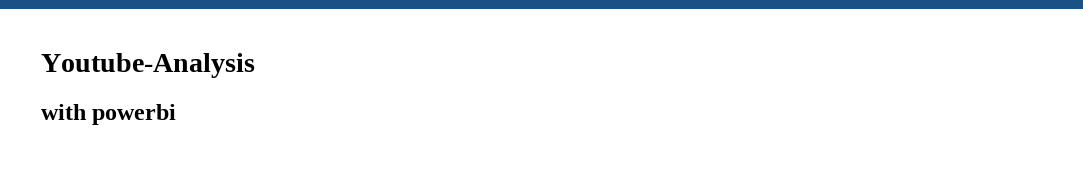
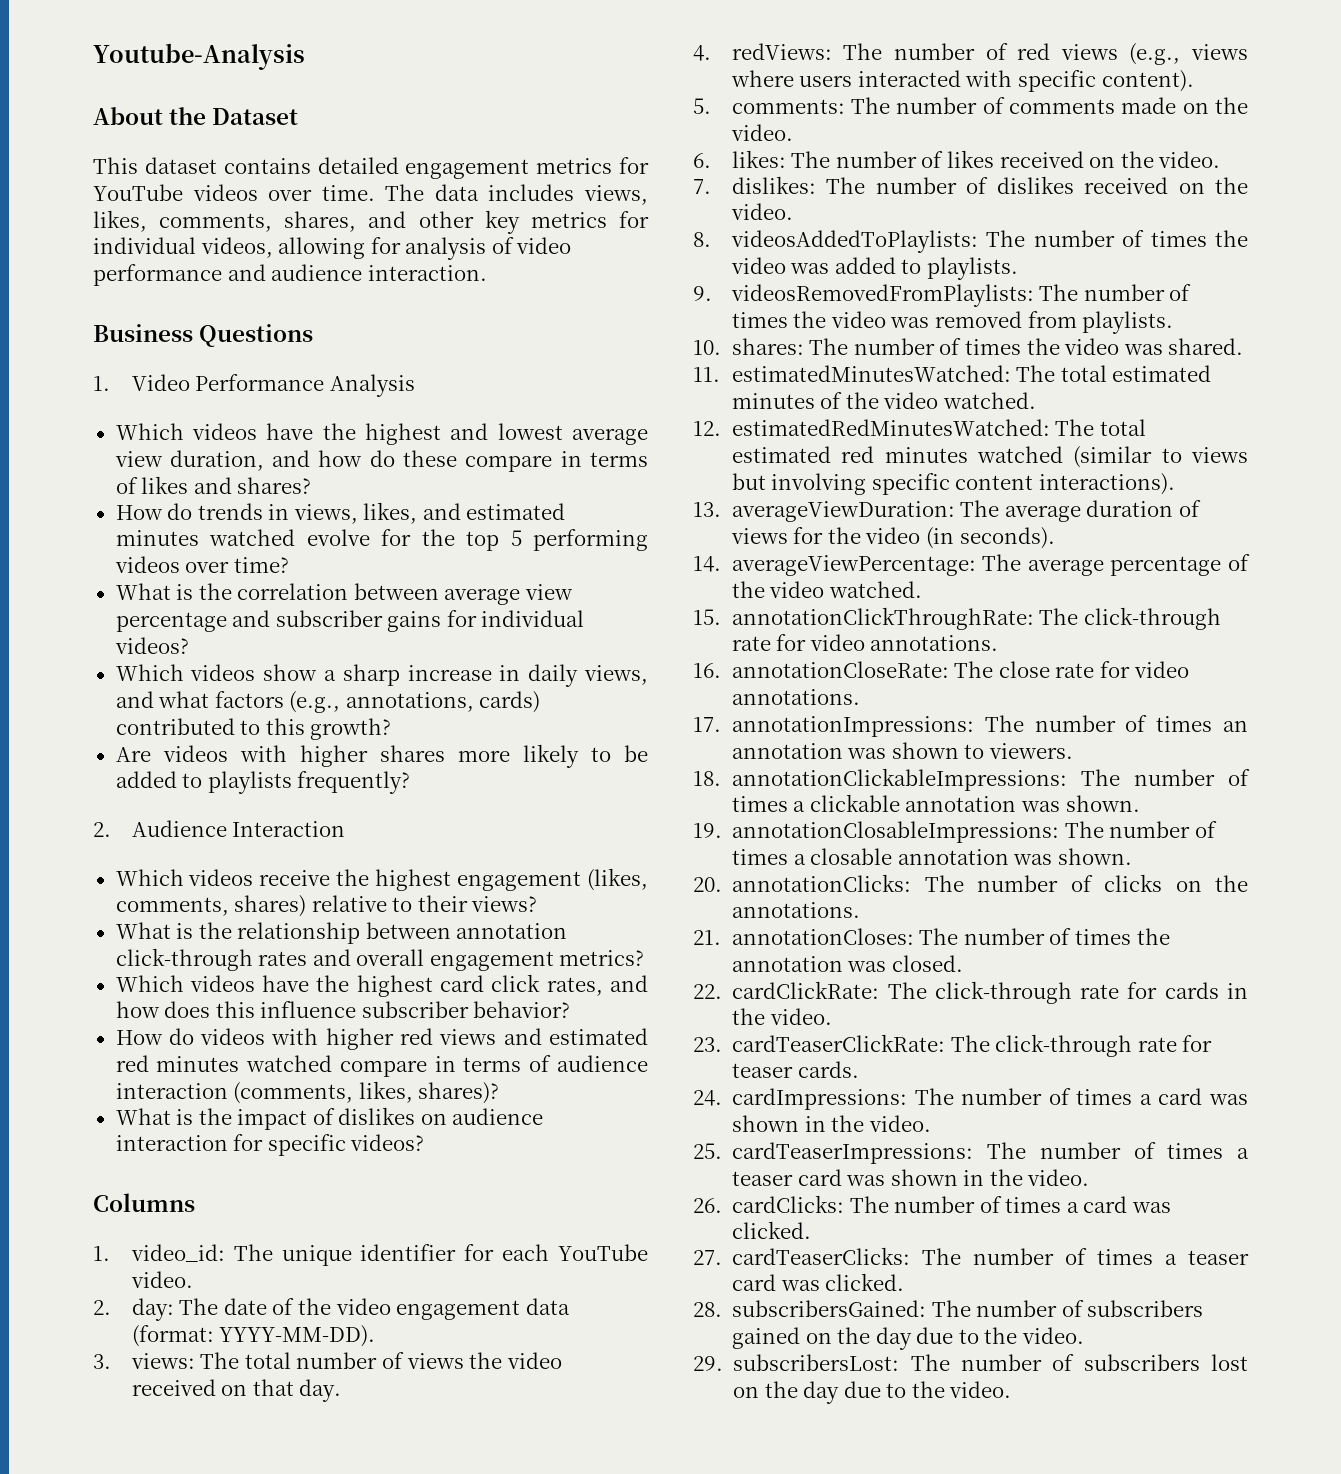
[41,104,177,125] with powerbi -> [93,107,299,125] [93,157,649,179] [93,184,648,205] [93,210,649,234] [93,237,572,260] [93,264,487,286] [93,324,314,347] [93,374,415,397] [115,423,649,445] [114,450,649,472] [115,476,312,494] [115,502,566,524] [115,529,648,551] [114,556,289,573] [115,583,573,605] [115,610,585,632] [114,637,189,654] [115,664,649,687] [115,691,541,713] [115,718,392,740] [115,744,649,768] [115,771,411,794] [93,820,346,837] [115,868,648,891] [115,895,538,917] [115,922,568,944] [115,948,645,971] [115,974,649,997] [115,1001,571,1018] [115,1028,649,1050] [115,1055,648,1077] [115,1081,500,1104] [115,1107,544,1130] [115,1134,425,1156] [93,1193,195,1212] [93,1244,649,1266] [130,1271,193,1288] [93,1298,570,1321] [131,1325,376,1347] [93,1352,562,1369] [131,1379,342,1402] [693,43,1248,65] [730,70,1194,92] [693,97,1248,114] [730,124,793,141] [693,150,1221,168] [693,176,1248,194] [730,203,793,220] [693,230,1248,253] [730,257,1019,280] [693,284,1192,307] [731,311,1174,334] [693,338,1244,355] [693,365,1212,382] [731,392,1037,409] [693,419,1146,436] [731,446,1248,468] [731,473,1176,495] [693,500,1202,522] [730,527,1055,549] [693,554,1250,576] [731,581,922,598] [693,607,1221,630] [731,634,999,651] [693,661,1189,678] [731,689,860,705] [693,715,1248,737] [731,742,1074,759] [693,768,1250,791] [731,794,1140,812] [693,821,1217,843] [732,848,1132,865] [693,874,1248,892] [732,902,861,918] [693,928,1170,945] [731,955,963,972] [693,981,1248,1004] [732,1008,832,1025] [693,1034,1213,1057] [732,1061,859,1078] [693,1088,1248,1110] [732,1115,931,1132] [693,1142,1249,1164] [732,1169,1090,1186] [693,1195,1171,1213] [732,1221,812,1239] [693,1247,1249,1265] [732,1273,905,1291] [693,1300,1204,1317] [732,1327,1084,1350] [693,1354,1248,1371] [733,1381,1012,1404] About the Dataset // This dataset contains detailed engagement metrics for YouTube videos over time. The data includes views, likes, comments, shares, and other key metrics for individual videos, allowing for analysis of video performance and audience interaction. // Business Questions // 1. Video Performance Analysis // Which videos have the highest and lowest average view duration, and how do these compare in terms of likes and shares? // How do trends in views, likes, and estimated minutes watched evolve for the top 5 performing videos over time? // What is the correlation between average view percentage and subscriber gains for individual videos? // Which videos show a sharp increase in daily views, and what factors (e.g., annotations, cards) contributed to this growth? // Are videos with higher shares more likely to be added to playlists frequently? // 2. Audience Interaction // Which videos receive the highest engagement (likes, comments, shares) relative to their views? // What is the relationship between annotation click-through rates and overall engagement metrics? // Which videos have the highest card click rates, and how does this influence subscriber behavior? // How do videos with higher red views and estimated red minutes watched compare in terms of audience interaction (comments, likes, shares)? // What is the impact of dislikes on audience interaction for specific videos? // Columns // 1. video_id: The unique identifier for each YouTube video. // 2. day: The date of the video engagement data (format: YYYY-MM-DD). // 3. views: The total number of views the video received on that day. // 4. redViews: The number of red views (e.g., views where users interacted with specific content). // 5. comments: The number of comments made on the video. // 6. likes: The number of likes received on the video. // 7. dislikes: The number of dislikes received on the video. // 8. videosAddedToPlaylists: The number of times the video was added to playlists. // 9. videosRemovedFromPlaylists: The number of times the video was removed from playlists. // 10. shares: The number of times the video was shared. // 11. estimatedMinutesWatched: The total estimated minutes of the video watched. // 12. estimatedRedMinutesWatched: The total estimated red minutes watched (similar to views but involving specific content interactions). // 13. averageViewDuration: The average duration of views for the video (in seconds). // 14. averageViewPercentage: The average percentage of the video watched. // 15. annotationClickThroughRate: The click-through rate for video annotations. // 16. annotationCloseRate: The close rate for video annotations. // 17. annotationImpressions: The number of times an annotation was shown to viewers. // 18. annotationClickableImpressions: The number of times a clickable annotation was shown. // 19. annotationClosableImpressions: The number of times a closable annotation was shown. // 20. annotationClicks: The number of clicks on the annotations. // 21. annotationCloses: The number of times the annotation was closed. // 22. cardClickRate: The click-through rate for cards in the video. // 23. cardTeaserClickRate: The click-through rate for teaser cards. // 24. cardImpressions: The number of times a card was shown in the video. // 25. cardTeaserImpressions: The number of times a teaser card was shown in the video. // 26. cardClicks: The number of times a card was clicked. // 27. cardTeaserClicks: The number of times a teaser card was clicked. // 28. subscribersGained: The number of subscribers gained on the day due to the video. // 29. subscribersLost: The number of subscribers lost on the day due to the video.

